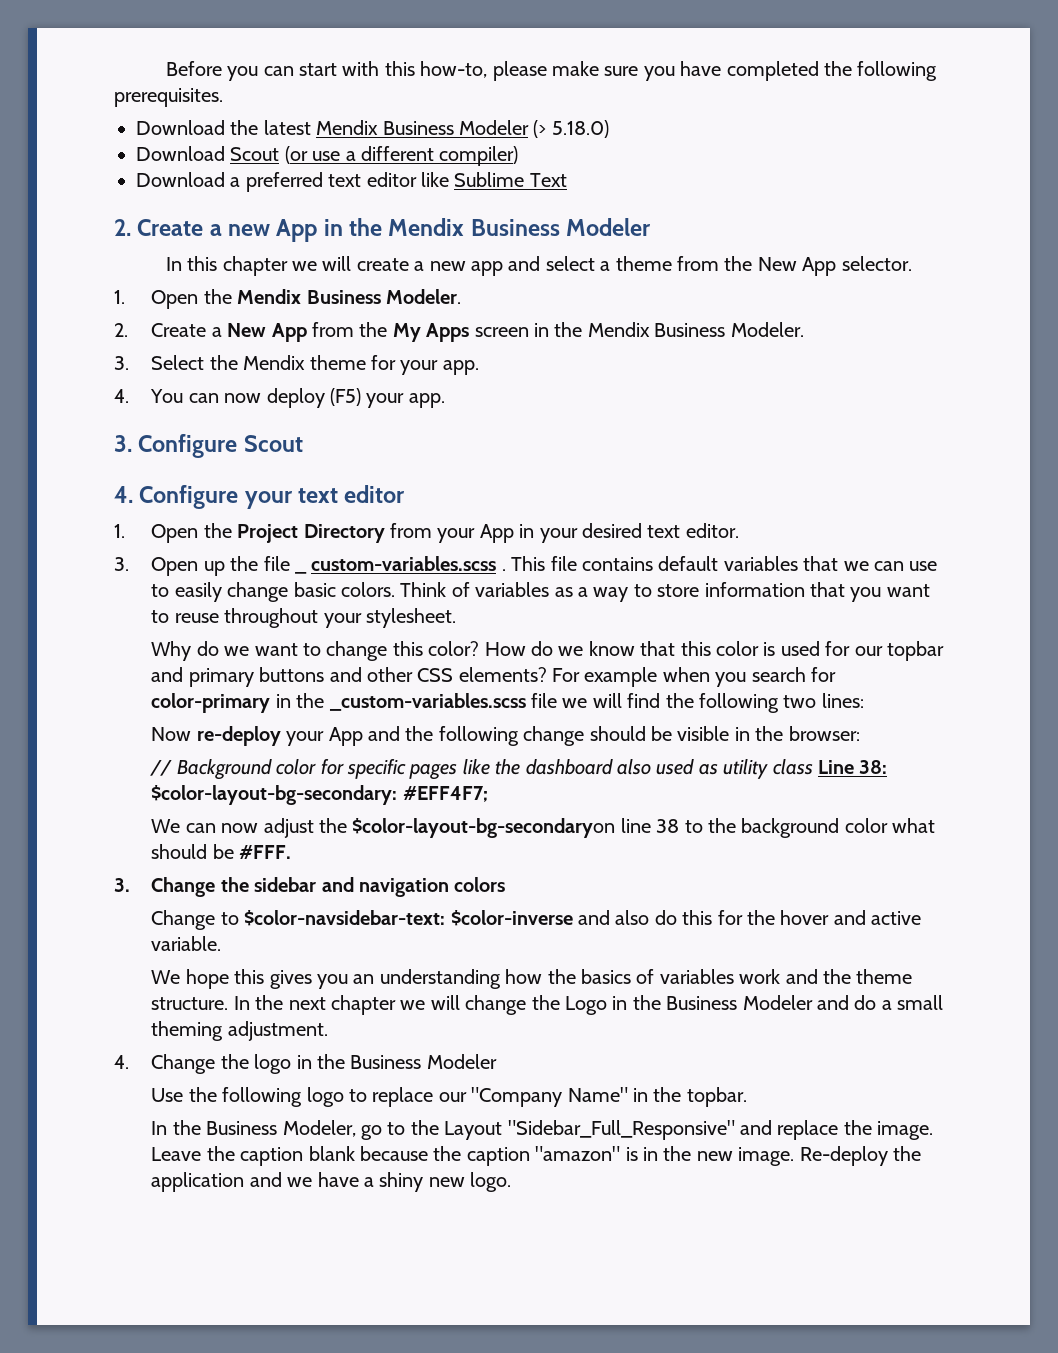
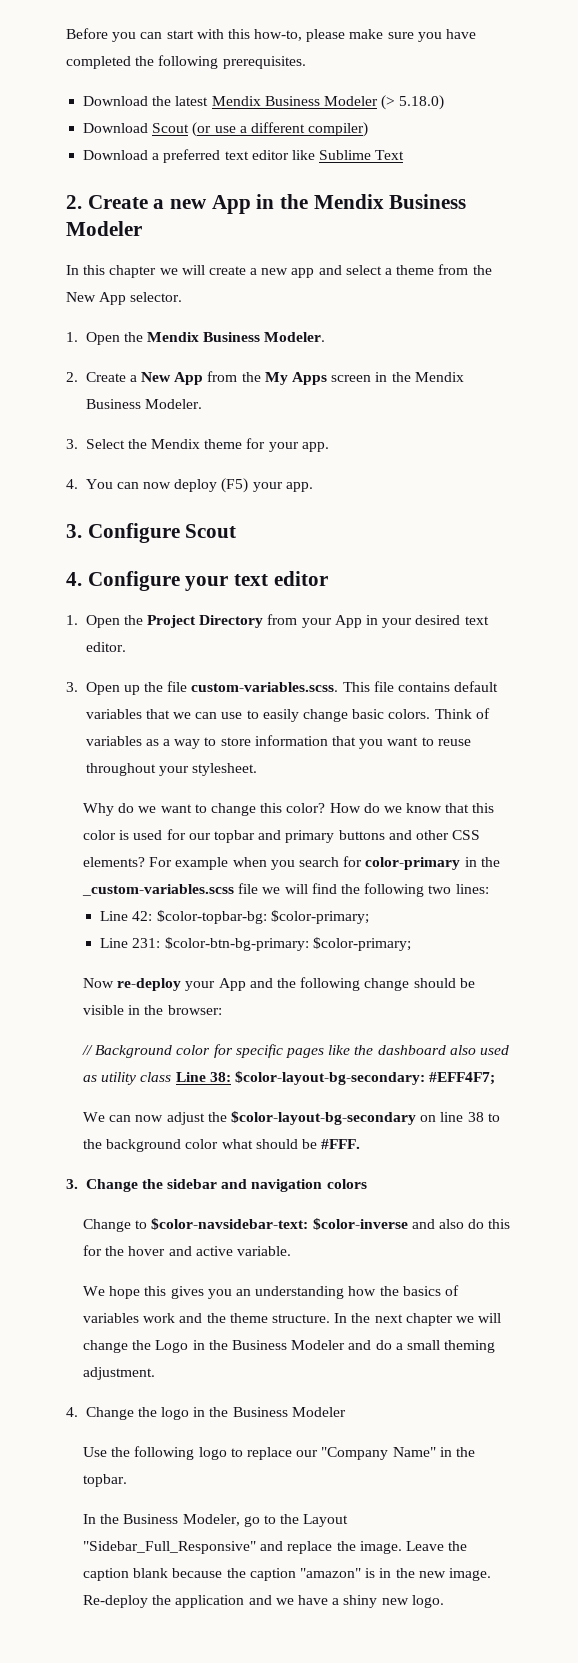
[294,571,307,574] [311,556,506,571] _ custom-variables.scss . -> [191,682,339,692] custom-variables.scss.
(864, 700) none -> [100,910,369,924] [100,937,411,951] // Line 42: $color-topbar-bg: $color-primary; // Line 231: $color-btn-bg-primary: $color-primary;
[352,818,616,838] $color-layout-bg-secondaryon -> [231,1111,437,1125] $color-layout-bg-secondary on

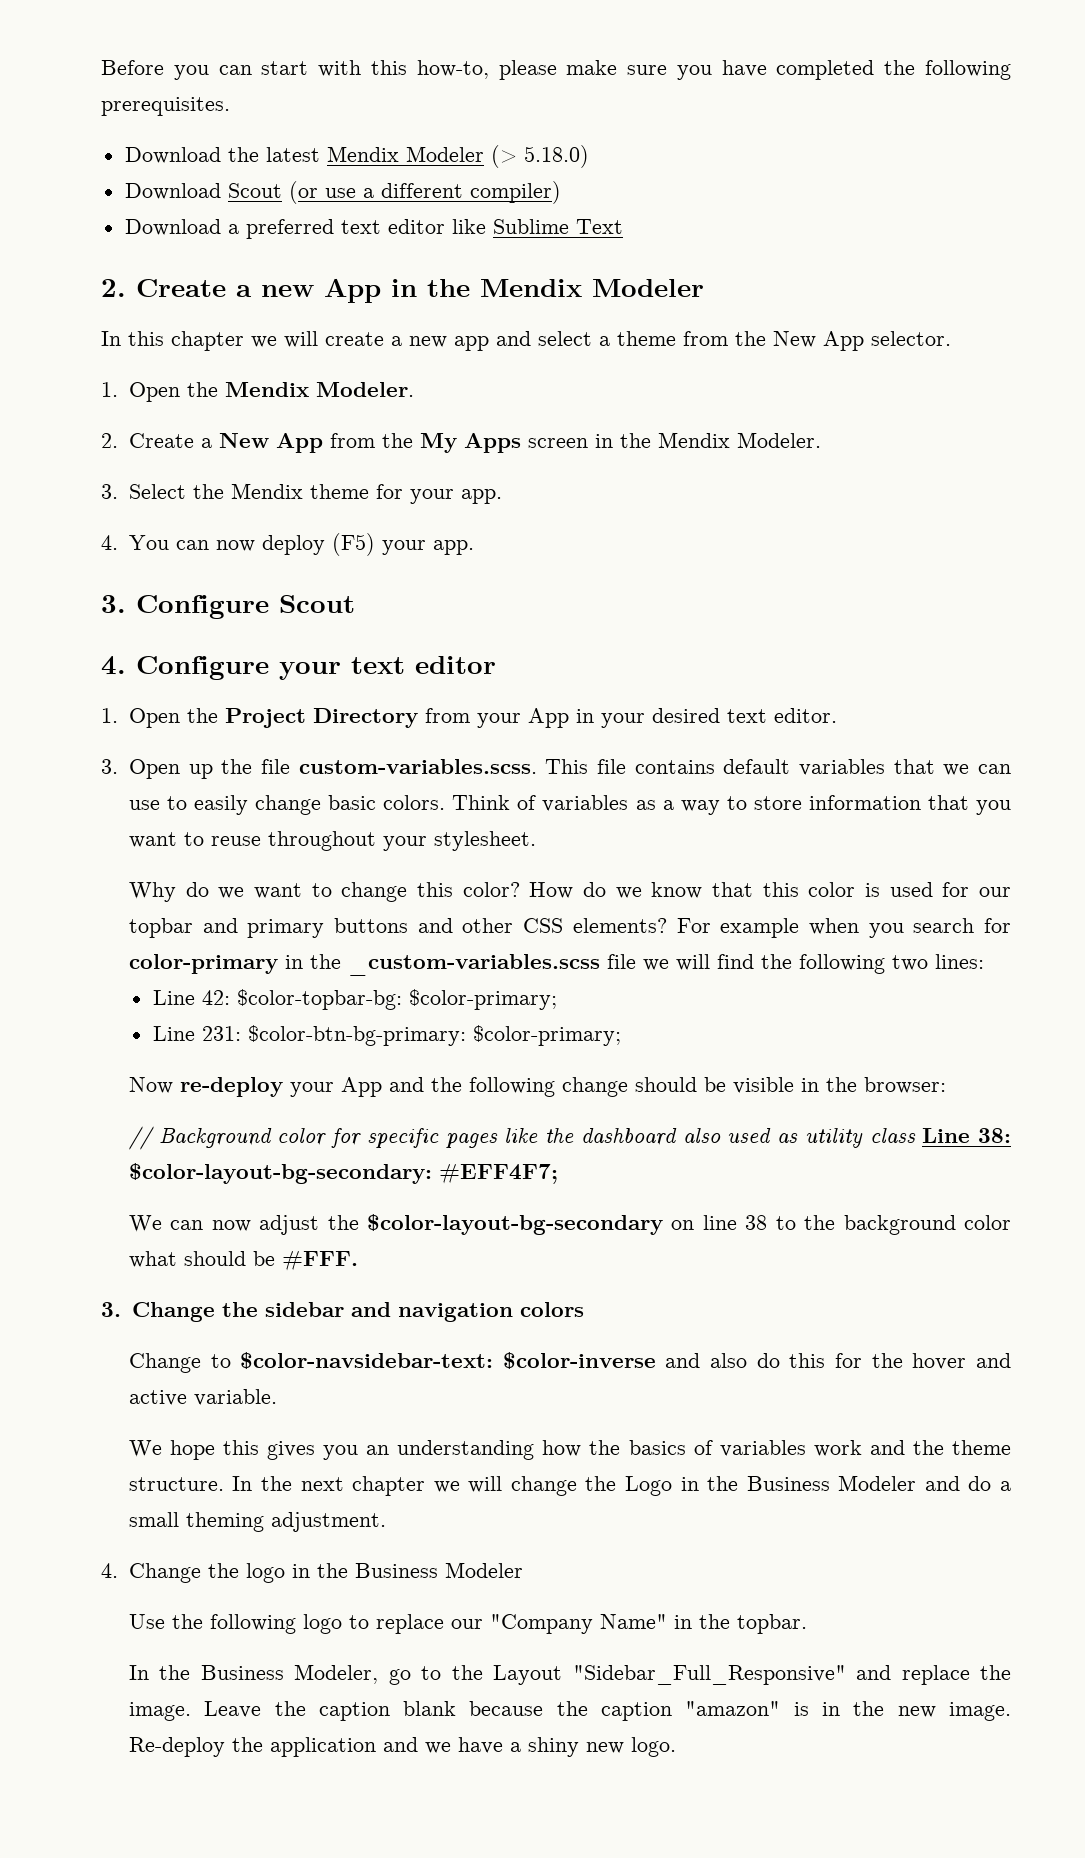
[264,96,320,106] Business -> (399, 154) none
[389,194,467,209] Business -> (582, 288) none
[203,332,261,342] Business -> (309, 389) none
[85,399,141,409] Business -> (730, 440) none

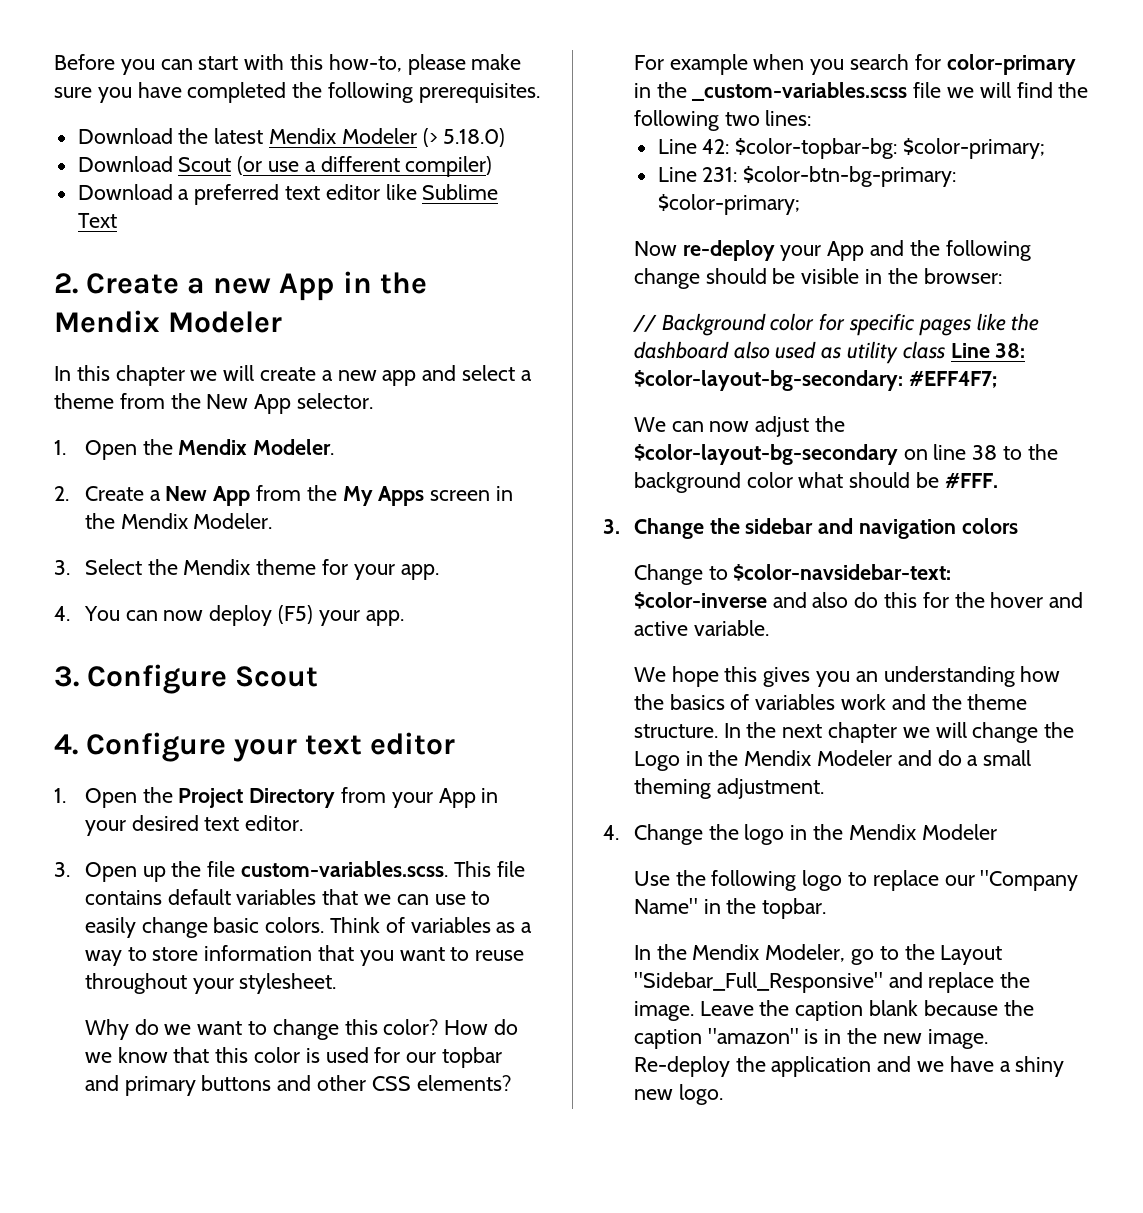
[746,1476,830,1491] Business -> [744,750,812,766] Mendix
[354,1563,438,1578] Business -> [848,824,916,840] Mendix
[200,1665,284,1680] Business -> [692,944,760,960] Mendix

